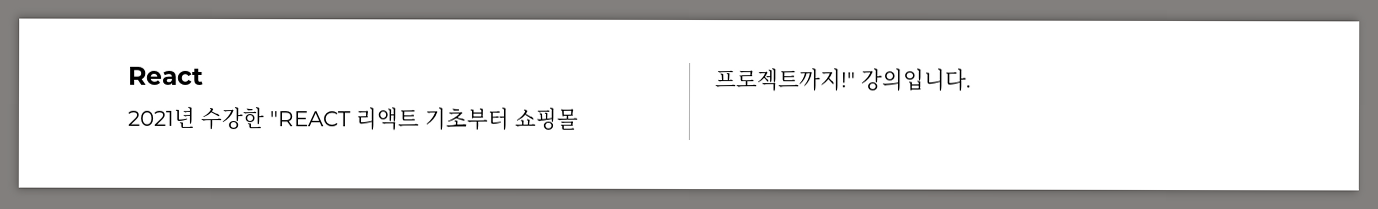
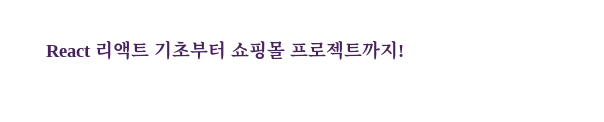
[127,106,351,131] // 2021년 수강한 "REACT -> (91, 51) none
[715,68,972,92] 프로젝트까지!" 강의입니다. -> [290,40,404,60] 프로젝트까지!

